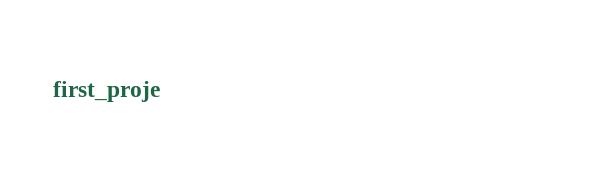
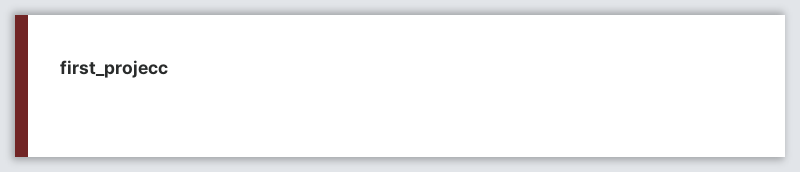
[53,81,160,102] first_proje -> [60,60,168,78] first_projecc

